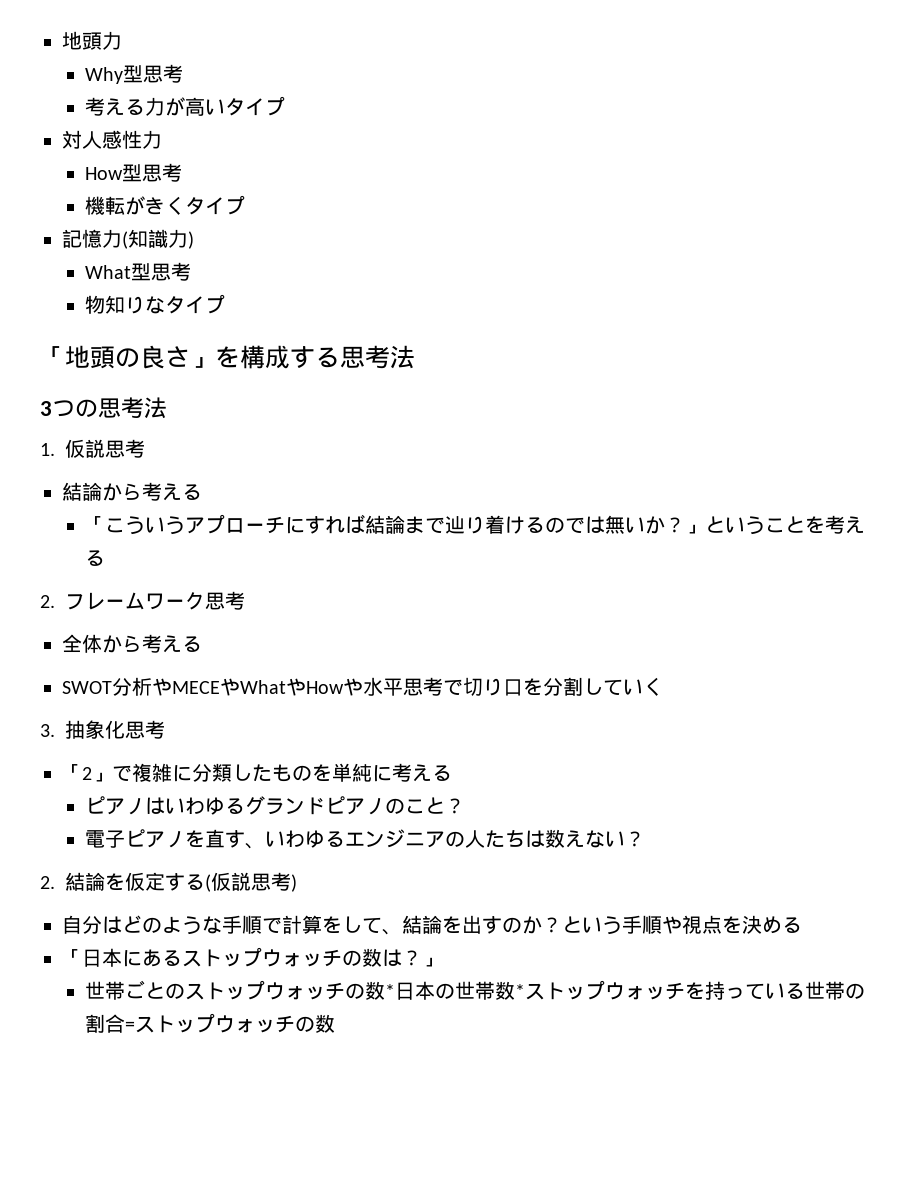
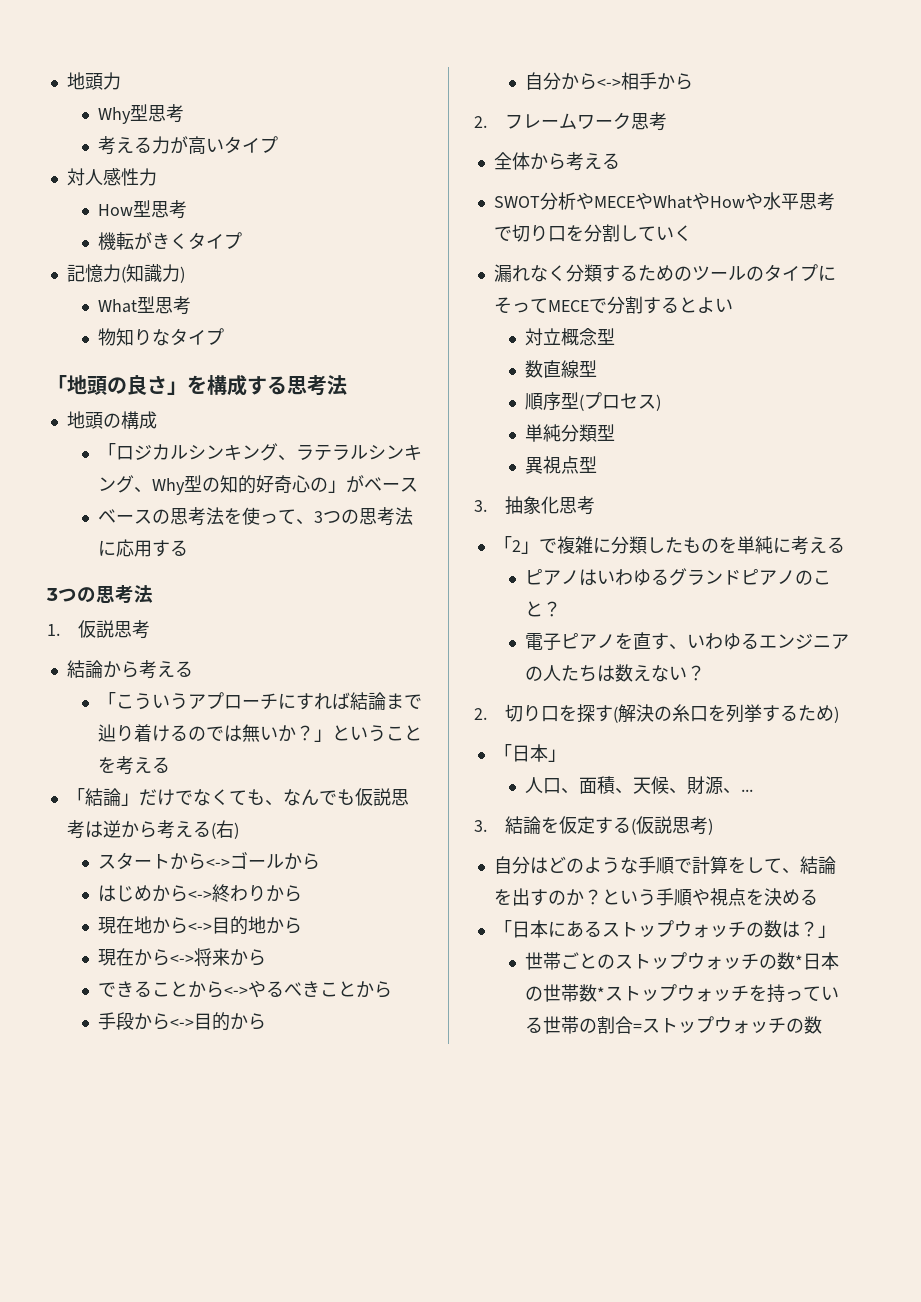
(415, 357) none -> [66,411,157,429] [97,443,422,461] [97,475,418,495] [97,507,413,526] [97,539,188,557] // 地頭の構成 // 「ロジカルシンキング、ラテラルシンキング、Why型の知的好奇心の」がベース // ベースの思考法を使って、3つの思考法に応用する
(105, 558) none -> [66,788,409,806] [66,820,239,839] [97,852,320,870] [97,884,302,902] [97,916,302,935] [97,948,266,966] [97,980,392,998] [97,1012,266,1031] [524,72,693,90] // 「結論」だけでなくても、なんでも仮説思考は逆から考える(右) // スタートから<->ゴールから // はじめから<->終わりから // 現在地から<->目的地から // 現在から<->将来から // できることから<->やるべきことから // 手段から<->目的から // 自分から<->相手から
(663, 686) none -> [493,264,836,282] [493,296,733,314] [524,328,615,346] [524,360,597,378] [524,392,661,411] [524,424,615,442] [524,456,597,474] // 漏れなく分類するためのツールのタイプにそってMECEで分割するとよい // 対立概念型 // 数直線型 // 順序型(プロセス) // 単純分類型 // 異視点型
(55, 882) none -> [505,704,840,723] [493,744,566,762] [524,776,753,795] [474,820,487,832] 切り口を探す(解決の糸口を列挙するため) // 「日本」 // 人口、面積、天候、財源、... // 3.

